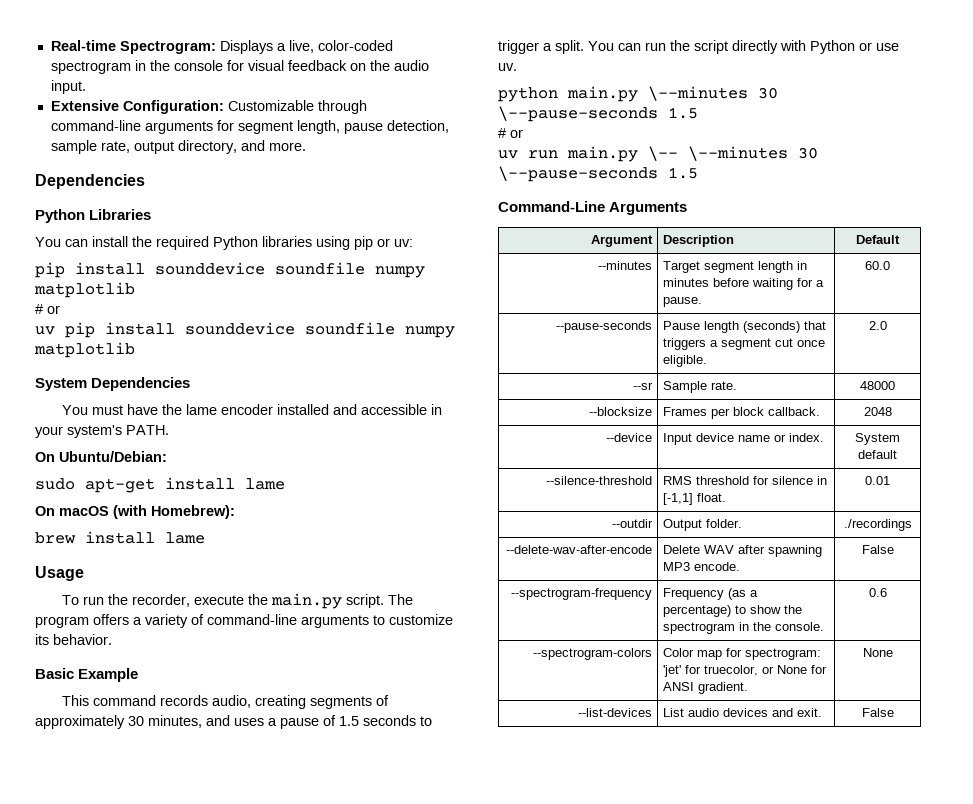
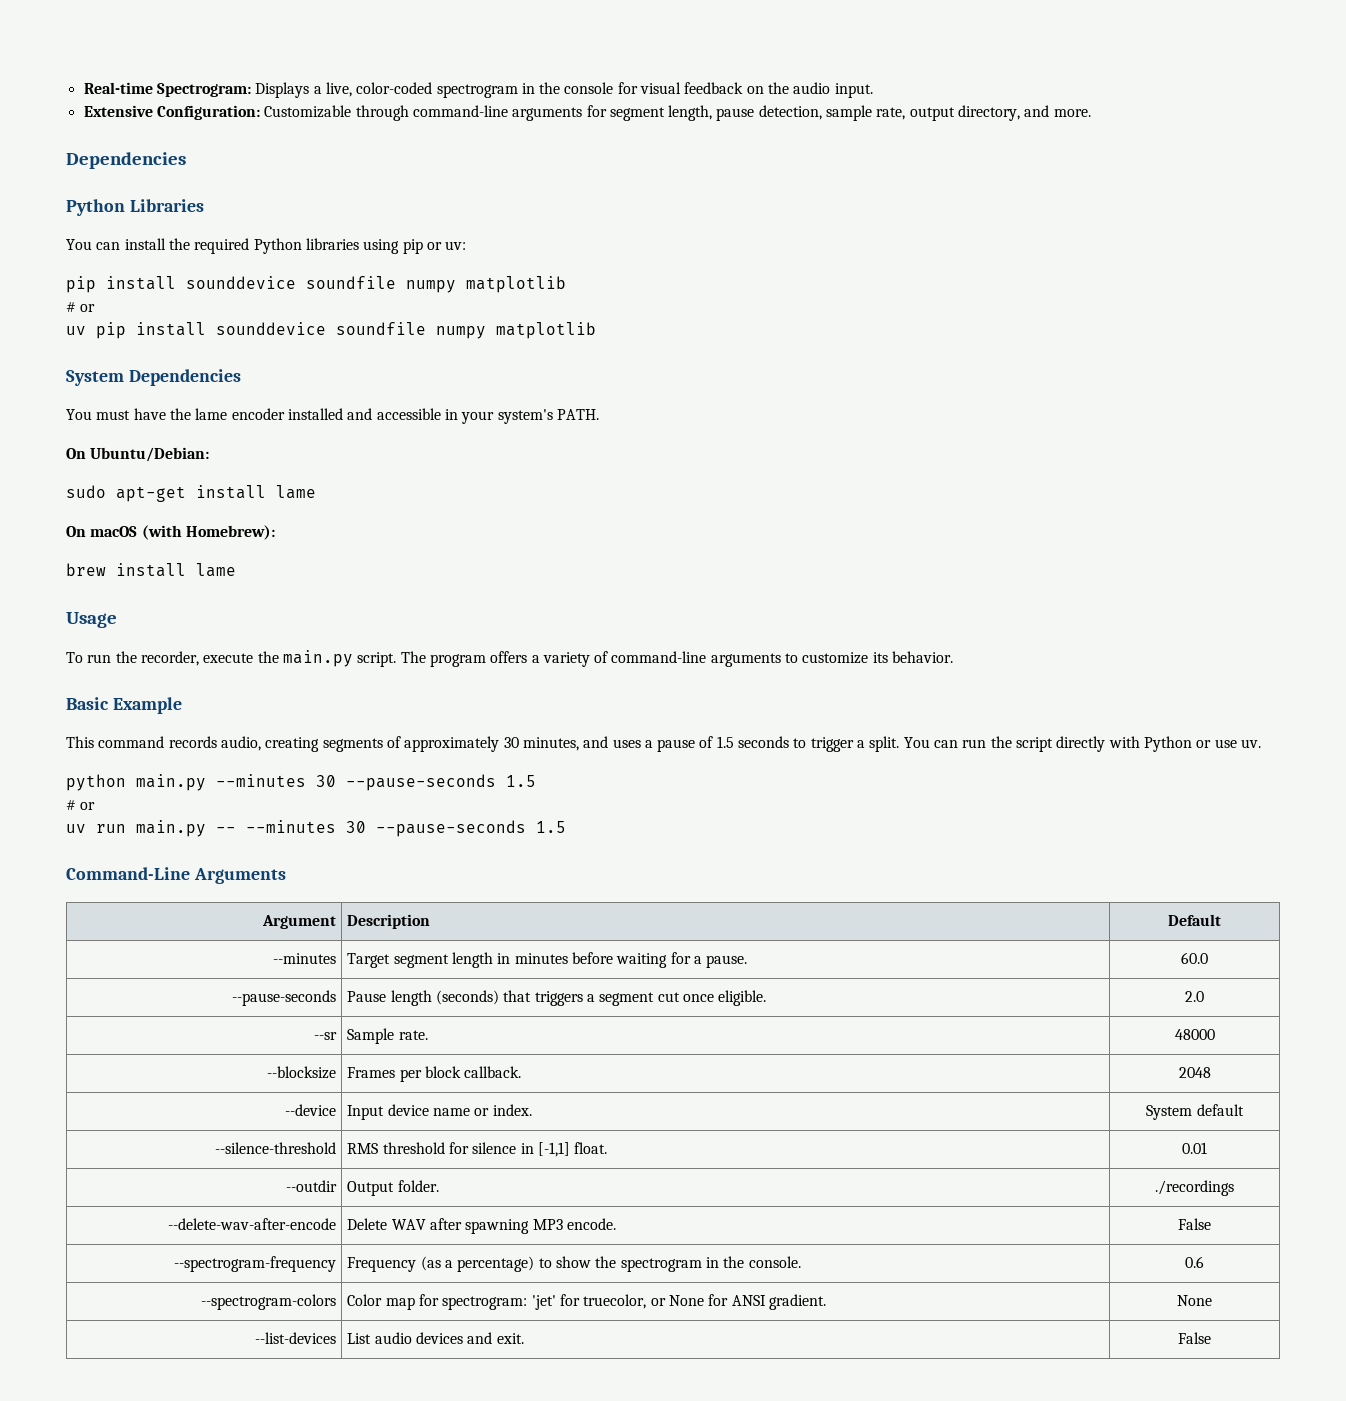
[648,86,778,101] [498,106,658,122] \--minutes 30 \--pause-seconds -> [216,774,496,791] --minutes 30 --pause-seconds
[648,146,818,161] [498,166,658,182] \-- \--minutes 30 \--pause-seconds -> [216,820,526,837] -- --minutes 30 --pause-seconds

